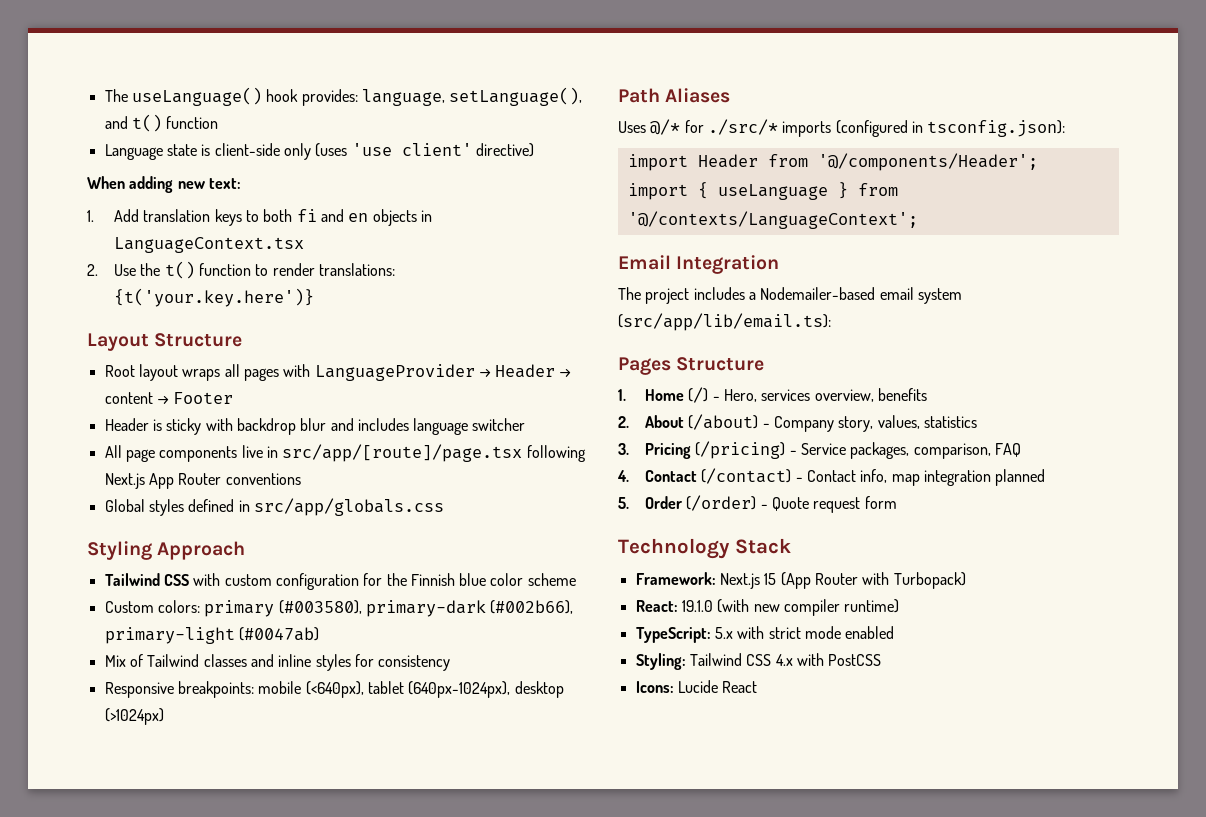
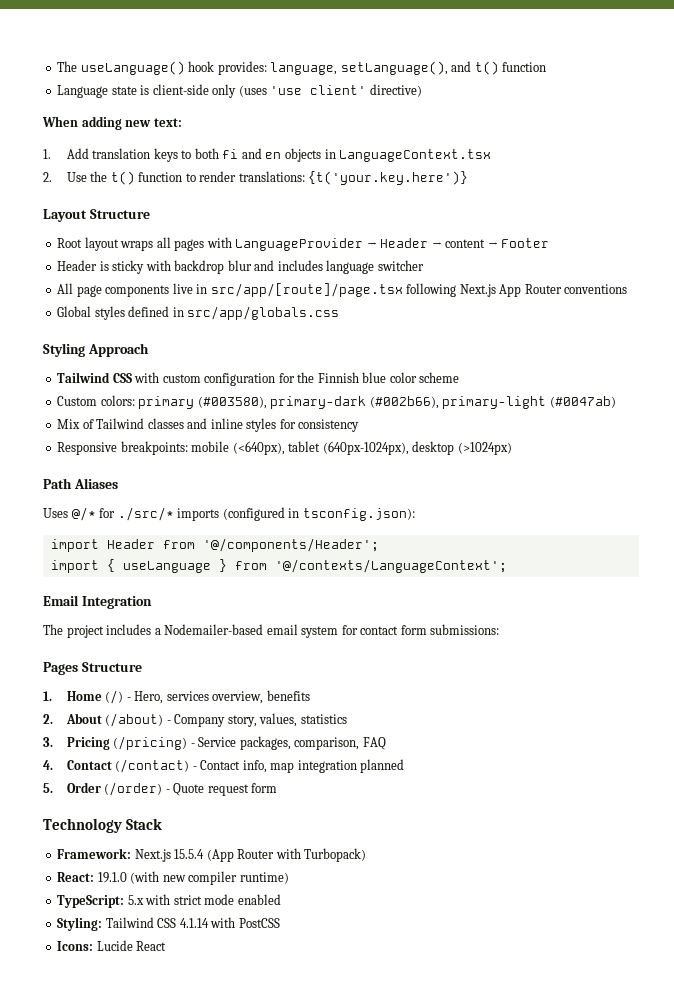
[618,313,831,331] (src/app/lib/email.ts): -> [341,624,500,635] for contact form submissions:
[764,573,777,585] 15 -> [174,849,205,859] 15.5.4
[775,654,793,666] 4.x -> [179,918,209,928] 4.1.14

